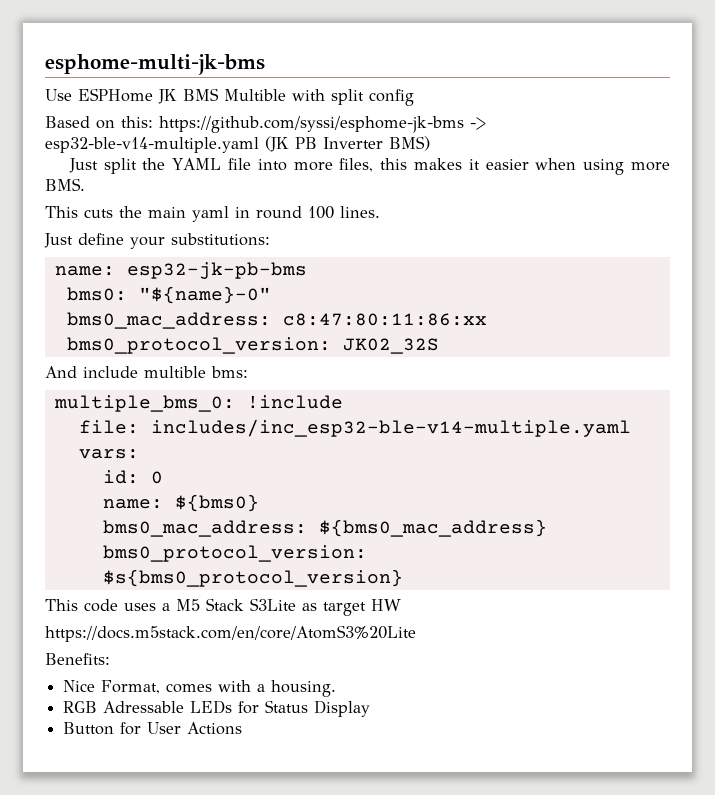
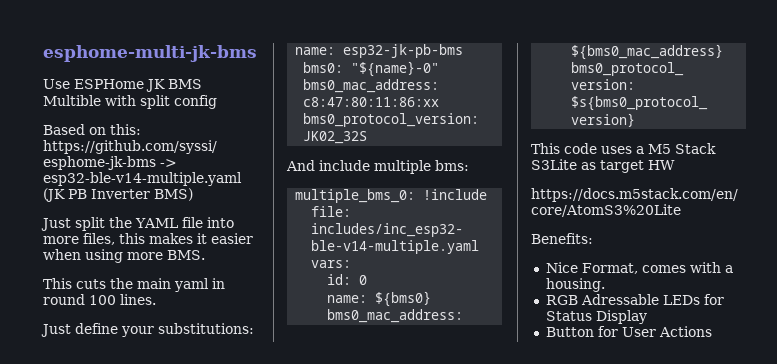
[144,366,206,378] multible -> [374,160,431,174] multiple

